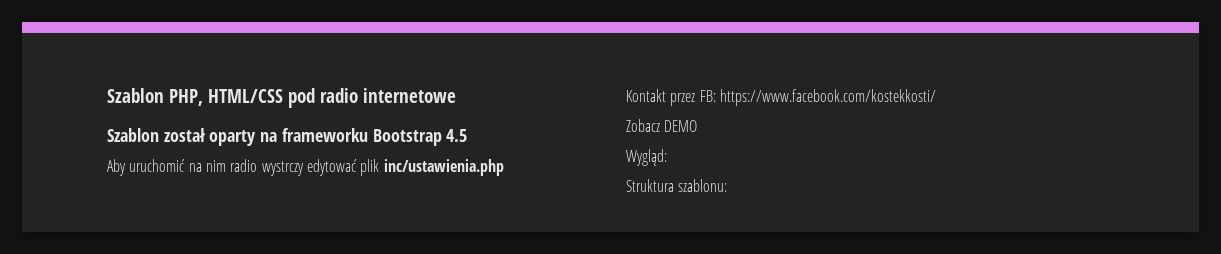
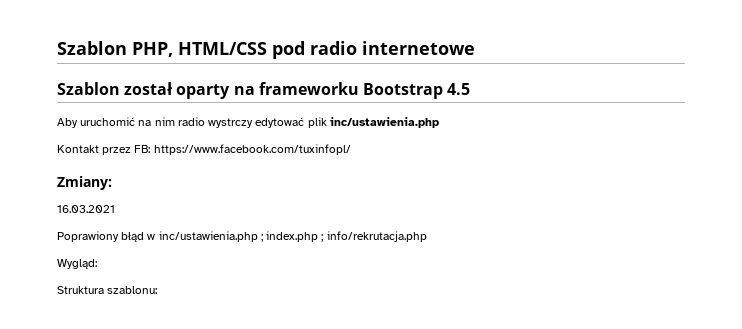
[719,89,936,106] [626,119,698,132] https://www.facebook.com/kostekkosti/ // Zobacz DEMO -> [153,144,351,155] [57,176,112,190] [57,205,115,213] [57,231,427,242] https://www.facebook.com/tuxinfopl/ // Zmiany: // 16.03.2021 // Poprawiony błąd w inc/ustawienia.php ; index.php ; info/rekrutacja.php

